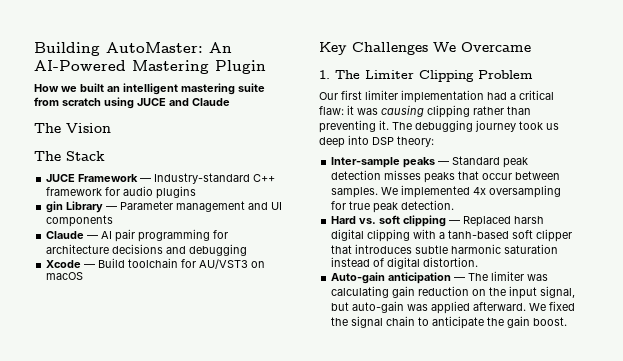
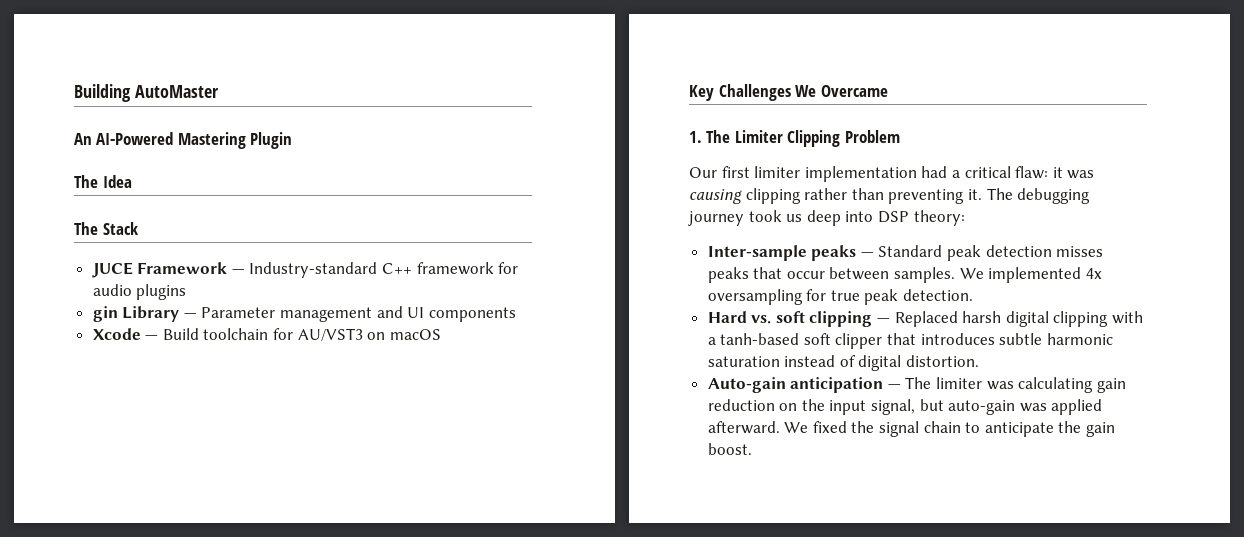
[106,42,203,53] AutoMaster: -> [134,85,219,98] AutoMaster //
[34,83,265,95] [34,97,230,109] [34,123,111,133] // How we built an intelligent mastering suite from scratch using JUCE and Claude // The Vision -> [74,175,132,188] // The Idea
[46,229,229,242] [46,244,248,256] // Claude — AI pair programming for architecture decisions and debugging -> (516, 314) none

